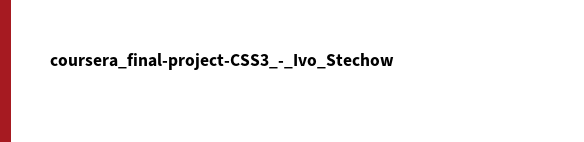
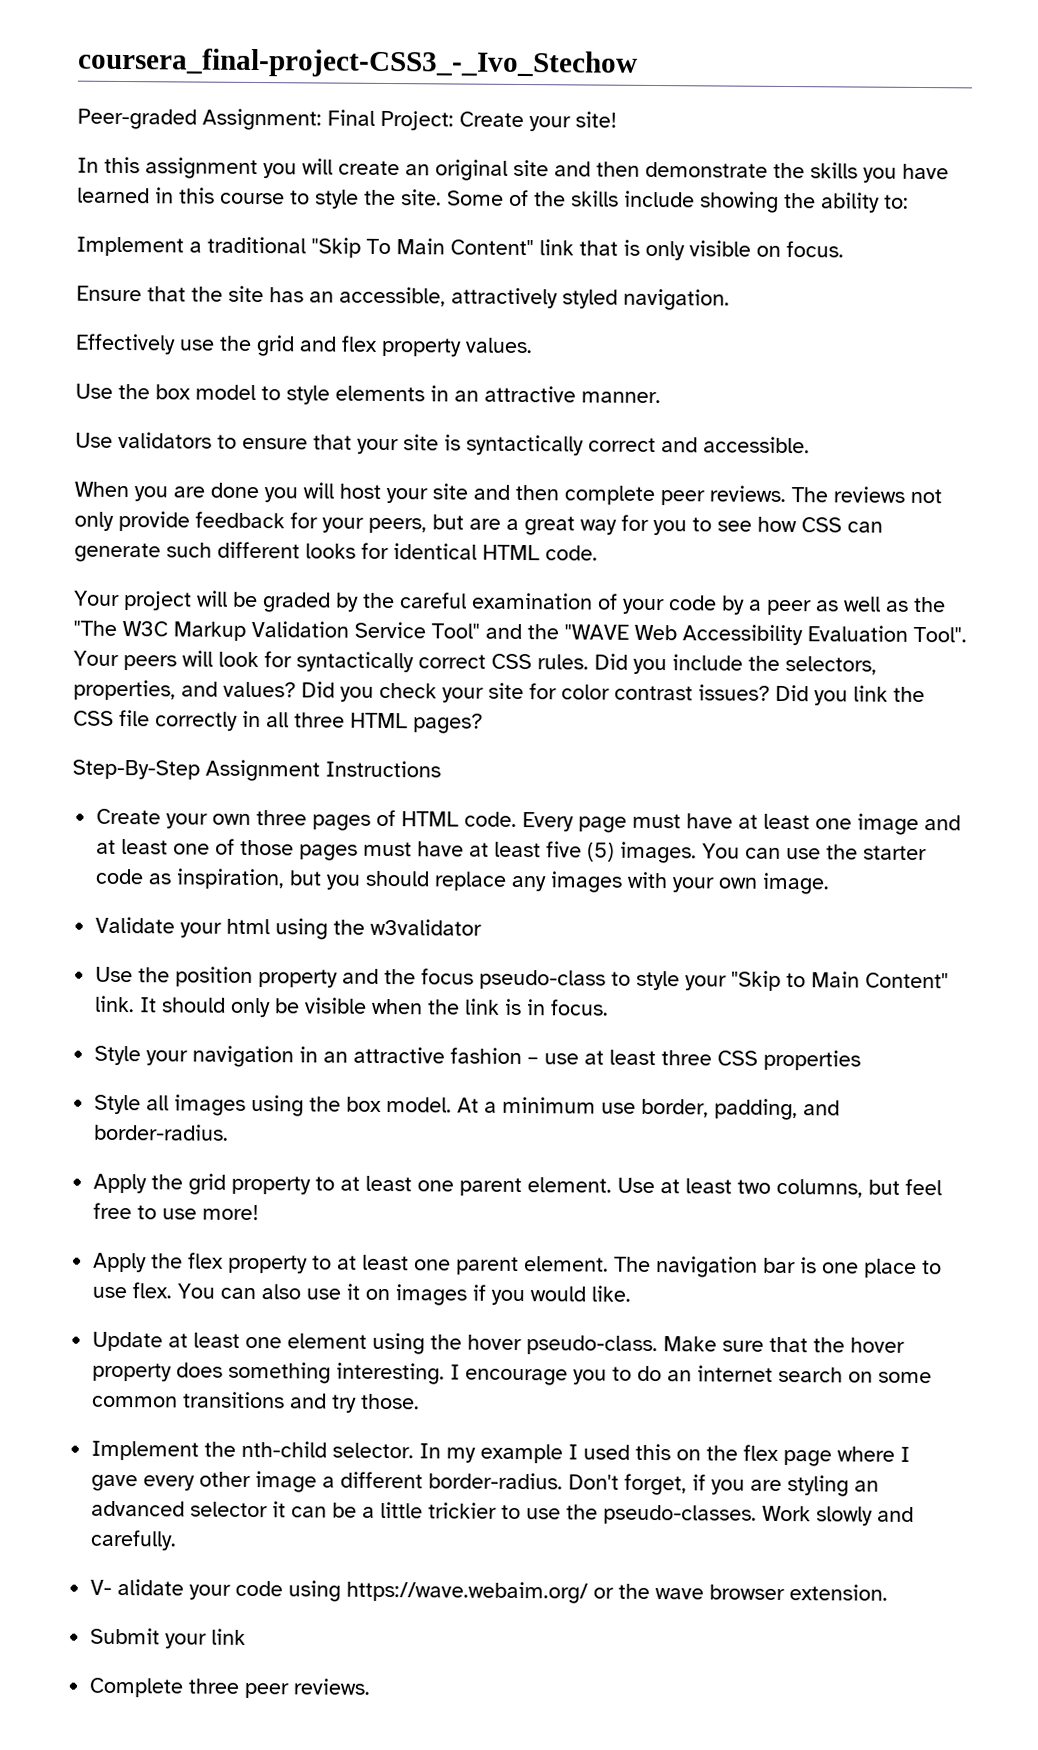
(394, 61) none -> [77,108,617,132] [77,156,949,183] [77,187,909,213] [76,236,844,261] [76,285,730,311] [75,333,533,357] [75,383,661,405] [75,431,810,456] [74,481,942,506] [74,510,883,536] [74,541,598,563] [74,590,946,616] [73,620,967,646] [73,650,877,675] [73,679,925,706] [73,709,483,734] [72,759,441,782] [96,808,962,836] [96,838,928,864] [95,868,831,895] [95,916,483,940] [95,966,950,991] [94,995,610,1018] [94,1045,862,1071] [94,1094,841,1121] [94,1123,230,1141] [93,1173,943,1198] [93,1202,260,1221] [93,1252,943,1278] [92,1282,632,1306] [92,1331,906,1356] [92,1361,933,1386] [91,1391,421,1413] [91,1440,911,1467] [91,1471,880,1497] [91,1500,915,1526] [90,1529,178,1551] [90,1579,889,1604] [90,1627,247,1649] [89,1677,371,1699] // Peer-graded Assignment: Final Project: Create your site! // In this assignment you will create an original site and then demonstrate the skills you have learned in this course to style the site. Some of the skills include showing the ability to: // Implement a traditional "Skip To Main Content" link that is only visible on focus. // Ensure that the site has an accessible, attractively styled navigation. // Effectively use the grid and flex property values. // Use the box model to style elements in an attractive manner. // Use validators to ensure that your site is syntactically correct and accessible. // When you are done you will host your site and then complete peer reviews. The reviews not only provide feedback for your peers, but are a great way for you to see how CSS can generate such different looks for identical HTML code. // Your project will be graded by the careful examination of your code by a peer as well as the "The W3C Markup Validation Service Tool" and the "WAVE Web Accessibility Evaluation Tool". Your peers will look for syntactically correct CSS rules. Did you include the selectors, properties, and values? Did you check your site for color contrast issues? Did you link the CSS file correctly in all three HTML pages? // Step-By-Step Assignment Instructions // Create your own three pages of HTML code. Every page must have at least one image and at least one of those pages must have at least five (5) images. You can use the starter code as inspiration, but you should replace any images with your own image. // Validate your html using the w3validator // Use the position property and the focus pseudo-class to style your "Skip to Main Content" link. It should only be visible when the link is in focus. // Style your navigation in an attractive fashion – use at least three CSS properties // Style all images using the box model. At a minimum use border, padding, and border-radius. // Apply the grid property to at least one parent element. Use at least two columns, but feel free to use more! // Apply the flex property to at least one parent element. The navigation bar is one place to use flex. You can also use it on images if you would like. // Update at least one element using the hover pseudo-class. Make sure that the hover property does something interesting. I encourage you to do an internet search on some common transitions and try those. // Implement the nth-child selector. In my example I used this on the flex page where I gave every other image a different border-radius. Don't forget, if you are styling an advanced selector it can be a little trickier to use the pseudo-classes. Work slowly and carefully. // V- alidate your code using https://wave.webaim.org/ or the wave browser extension. // Submit your link // Complete three peer reviews.

